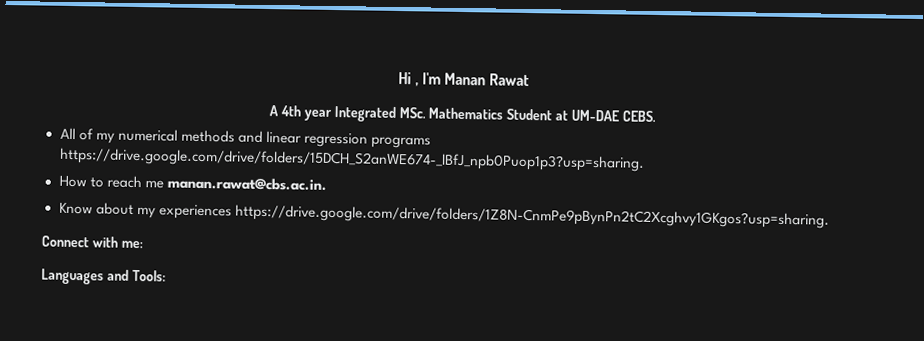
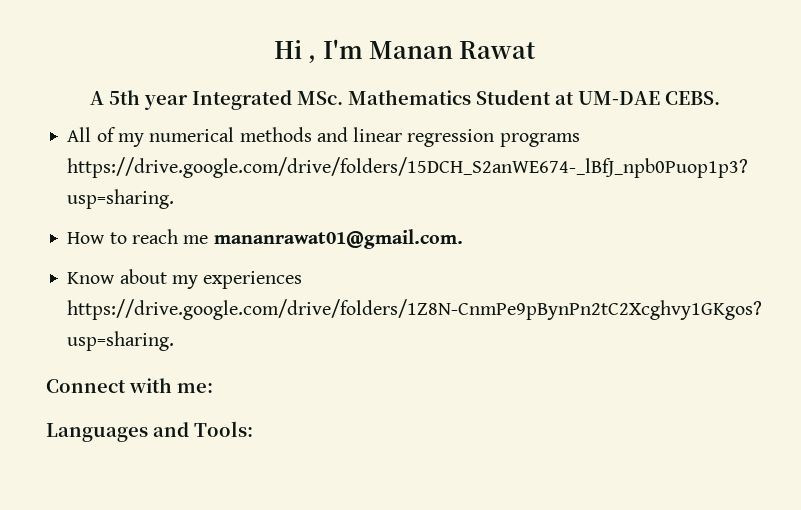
[280,105,302,117] 4th -> [108,90,140,105] 5th
[166,176,327,191] manan.rawat@cbs.ac.in. -> [213,229,463,249] mananrawat01@gmail.com.

